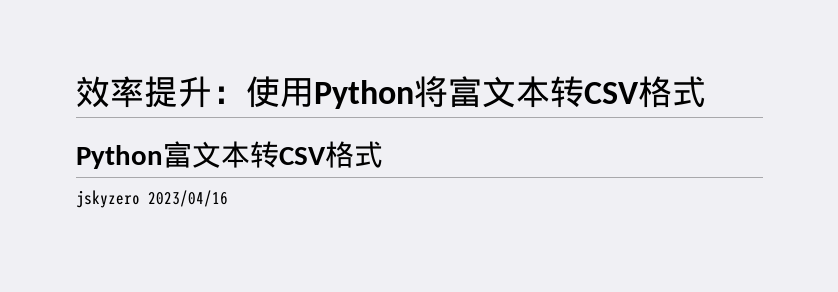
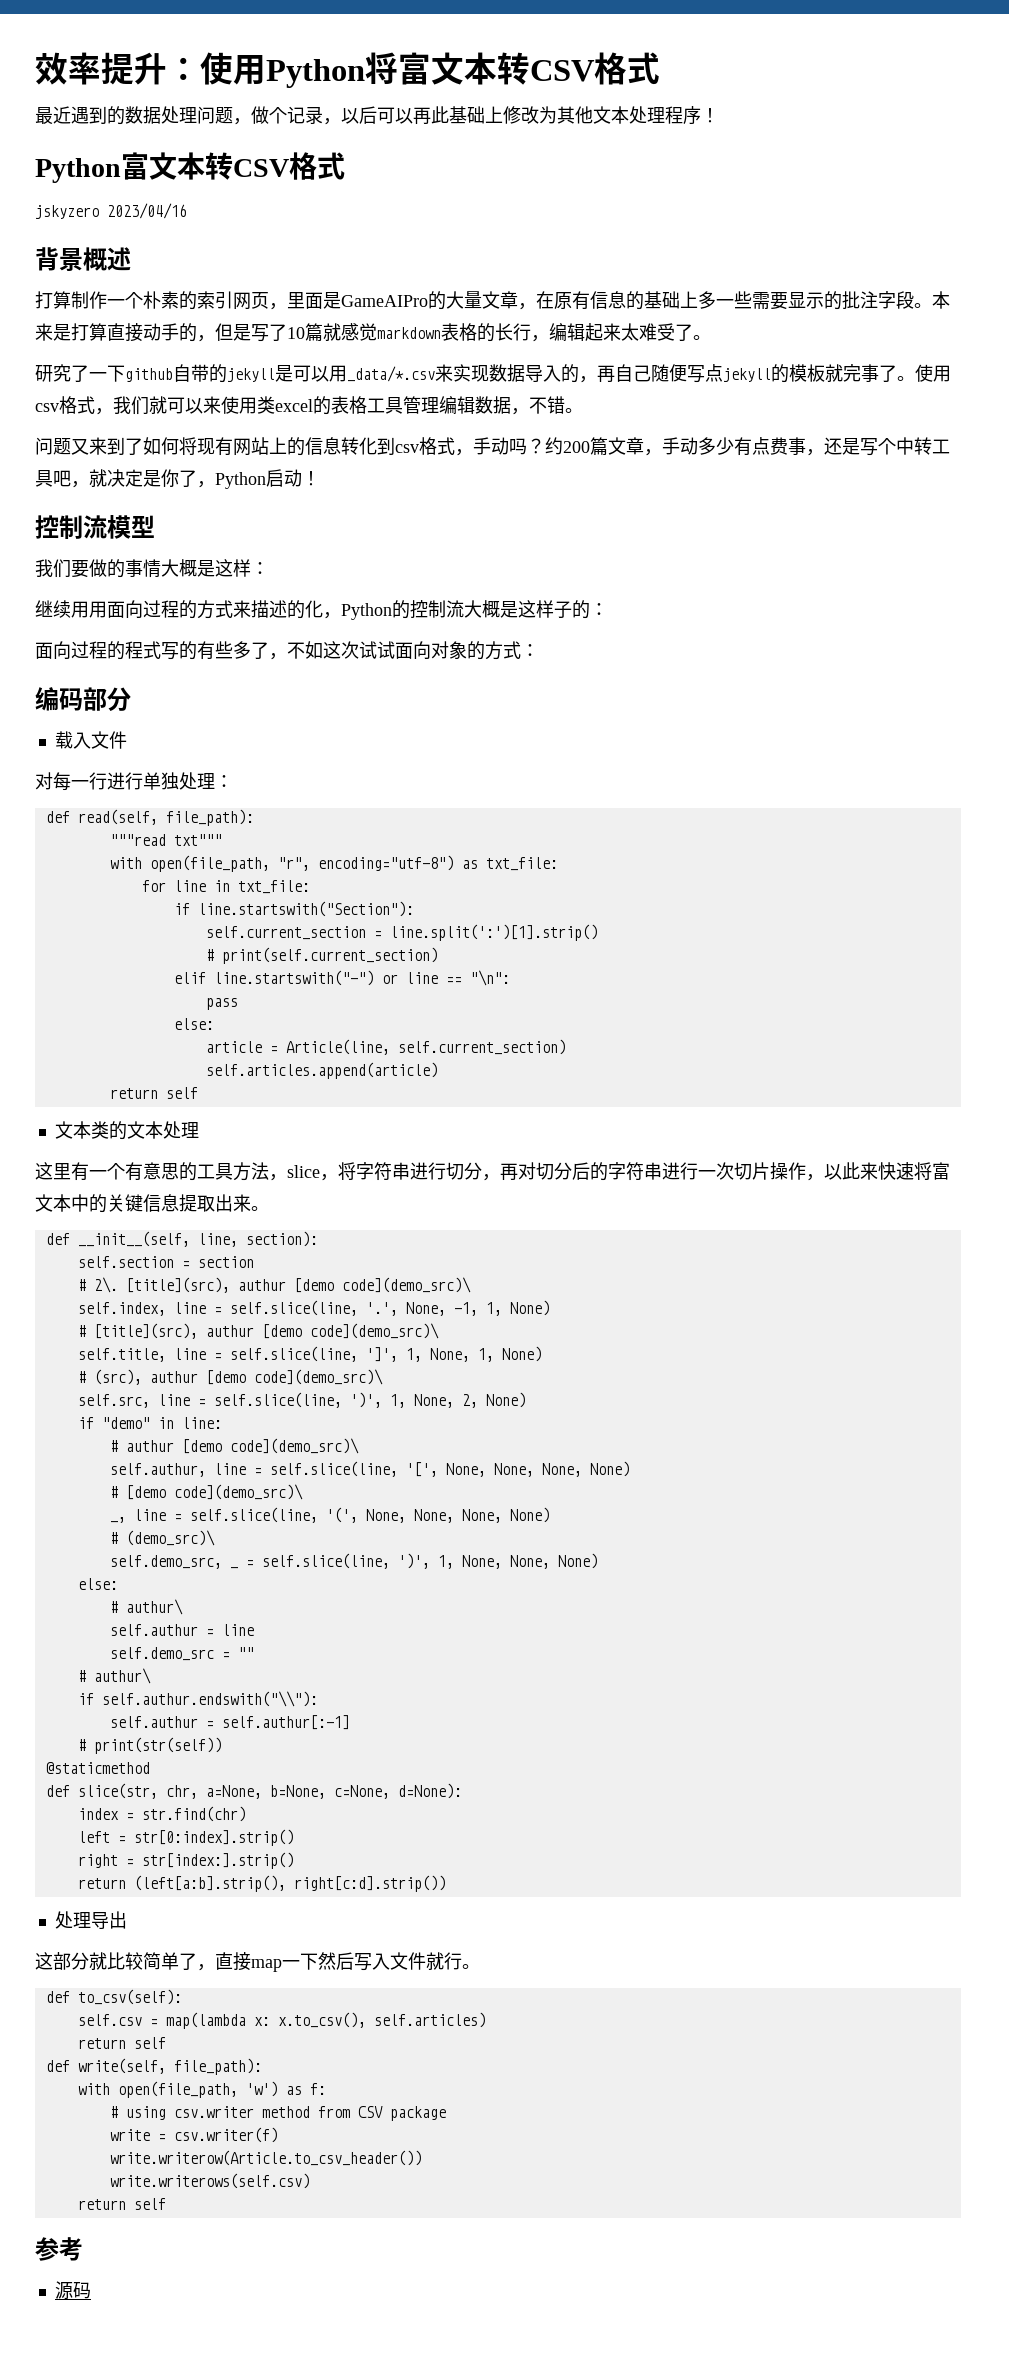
(706, 92) none -> [35,106,719,125] // 最近遇到的数据处理问题，做个记录，以后可以再此基础上修改为其他文本处理程序！
(228, 198) none -> [35,247,131,271] [35,291,950,310] [35,323,711,342] [35,364,951,383] [35,396,583,415] [35,437,950,456] [35,469,320,489] [35,515,155,539] [35,559,269,578] [35,600,608,620] [35,641,539,660] [35,687,131,712] [54,731,127,749] [35,772,233,791] [45,809,254,826] [109,834,222,846] [109,855,558,872] [141,880,310,894] [173,901,414,917] [205,924,598,941] [205,947,438,964] [173,970,510,986] [205,998,238,1010] [173,1018,214,1030] [205,1039,566,1055] [205,1062,438,1079] [109,1087,198,1099] [54,1121,199,1140] [35,1162,950,1181] [35,1194,269,1213] [45,1231,318,1247] [77,1256,254,1268] [77,1277,471,1293] [77,1300,550,1316] [77,1323,439,1339] [77,1346,542,1362] [77,1369,383,1385] [77,1392,526,1408] [77,1417,222,1429] [109,1438,359,1454] [109,1461,630,1477] [109,1484,303,1500] [109,1507,550,1523] [109,1530,215,1546] [109,1555,238,1569] [245,1553,598,1569] [77,1578,118,1590] [109,1599,183,1615] [109,1624,254,1636] [109,1647,254,1661] [77,1668,151,1684] [77,1691,318,1707] [109,1715,350,1730] [77,1737,222,1754] [45,1762,150,1774] [45,1783,462,1799] [77,1806,246,1822] [77,1829,294,1846] [77,1852,294,1869] [77,1875,446,1892] [54,1911,127,1929] [35,1952,480,1972] [45,1989,182,2005] [77,2012,486,2029] [77,2037,166,2049] [45,2058,262,2075] [77,2081,326,2098] [109,2106,446,2121] [109,2127,278,2143] [109,2150,422,2166] [109,2173,310,2189] [77,2198,166,2210] [35,2237,83,2261] [54,2281,91,2300] // 背景概述 // 打算制作一个朴素的索引网页，里面是GameAIPro的大量文章，在原有信息的基础上多一些需要显示的批注字段。本来是打算直接动手的，但是写了10篇就感觉markdown表格的长行，编辑起来太难受了。 // 研究了一下github自带的jekyll是可以用_data/*.csv来实现数据导入的，再自己随便写点jekyll的模板就完事了。使用csv格式，我们就可以来使用类excel的表格工具管理编辑数据，不错。 // 问题又来到了如何将现有网站上的信息转化到csv格式，手动吗？约200篇文章，手动多少有点费事，还是写个中转工具吧，就决定是你了，Python启动！ // 控制流模型 // 我们要做的事情大概是这样： // 继续用用面向过程的方式来描述的化，Python的控制流大概是这样子的： // 面向过程的程式写的有些多了，不如这次试试面向对象的方式： // 编码部分 // 载入文件 // 对每一行进行单独处理： // def read(self, file_path): // """read txt""" // with open(file_path, "r", encoding="utf-8") as txt_file: // for line in txt_file: // if line.startswith("Section"): // self.current_section = line.split(':')[1].strip() // # print(self.current_section) // elif line.startswith("-") or line == "\n": // pass // else: // article = Article(line, self.current_section) // self.articles.append(article) // return self // 文本类的文本处理 // 这里有一个有意思的工具方法，slice，将字符串进行切分，再对切分后的字符串进行一次切片操作，以此来快速将富文本中的关键信息提取出来。 // def __init__(self, line, section): // self.section = section // # 2\. [title](src), authur [demo code](demo_src)\ // self.index, line = self.slice(line, '.', None, -1, 1, None) // # [title](src), authur [demo code](demo_src)\ // self.title, line = self.slice(line, ']', 1, None, 1, None) // # (src), authur [demo code](demo_src)\ // self.src, line = self.slice(line, ')', 1, None, 2, None) // if "demo" in line: // # authur [demo code](demo_src)\ // self.authur, line = self.slice(line, '[', None, None, None, None) // # [demo code](demo_src)\ // _, line = self.slice(line, '(', None, None, None, None) // # (demo_src)\ // self.demo_src, _ = self.slice(line, ')', 1, None, None, None) // else: // # authur\ // self.authur = line // self.demo_src = "" // # authur\ // if self.authur.endswith("\\"): // self.authur = self.authur[:-1] // # print(str(self)) // @staticmethod // def slice(str, chr, a=None, b=None, c=None, d=None): // index = str.find(chr) // left = str[0:index].strip() // right = str[index:].strip() // return (left[a:b].strip(), right[c:d].strip()) // 处理导出 // 这部分就比较简单了，直接map一下然后写入文件就行。 // def to_csv(self): // self.csv = map(lambda x: x.to_csv(), self.articles) // return self // def write(self, file_path): // with open(file_path, 'w') as f: // # using csv.writer method from CSV package // write = csv.writer(f) // write.writerow(Article.to_csv_header()) // write.writerows(self.csv) // return self // 参考 // 源码

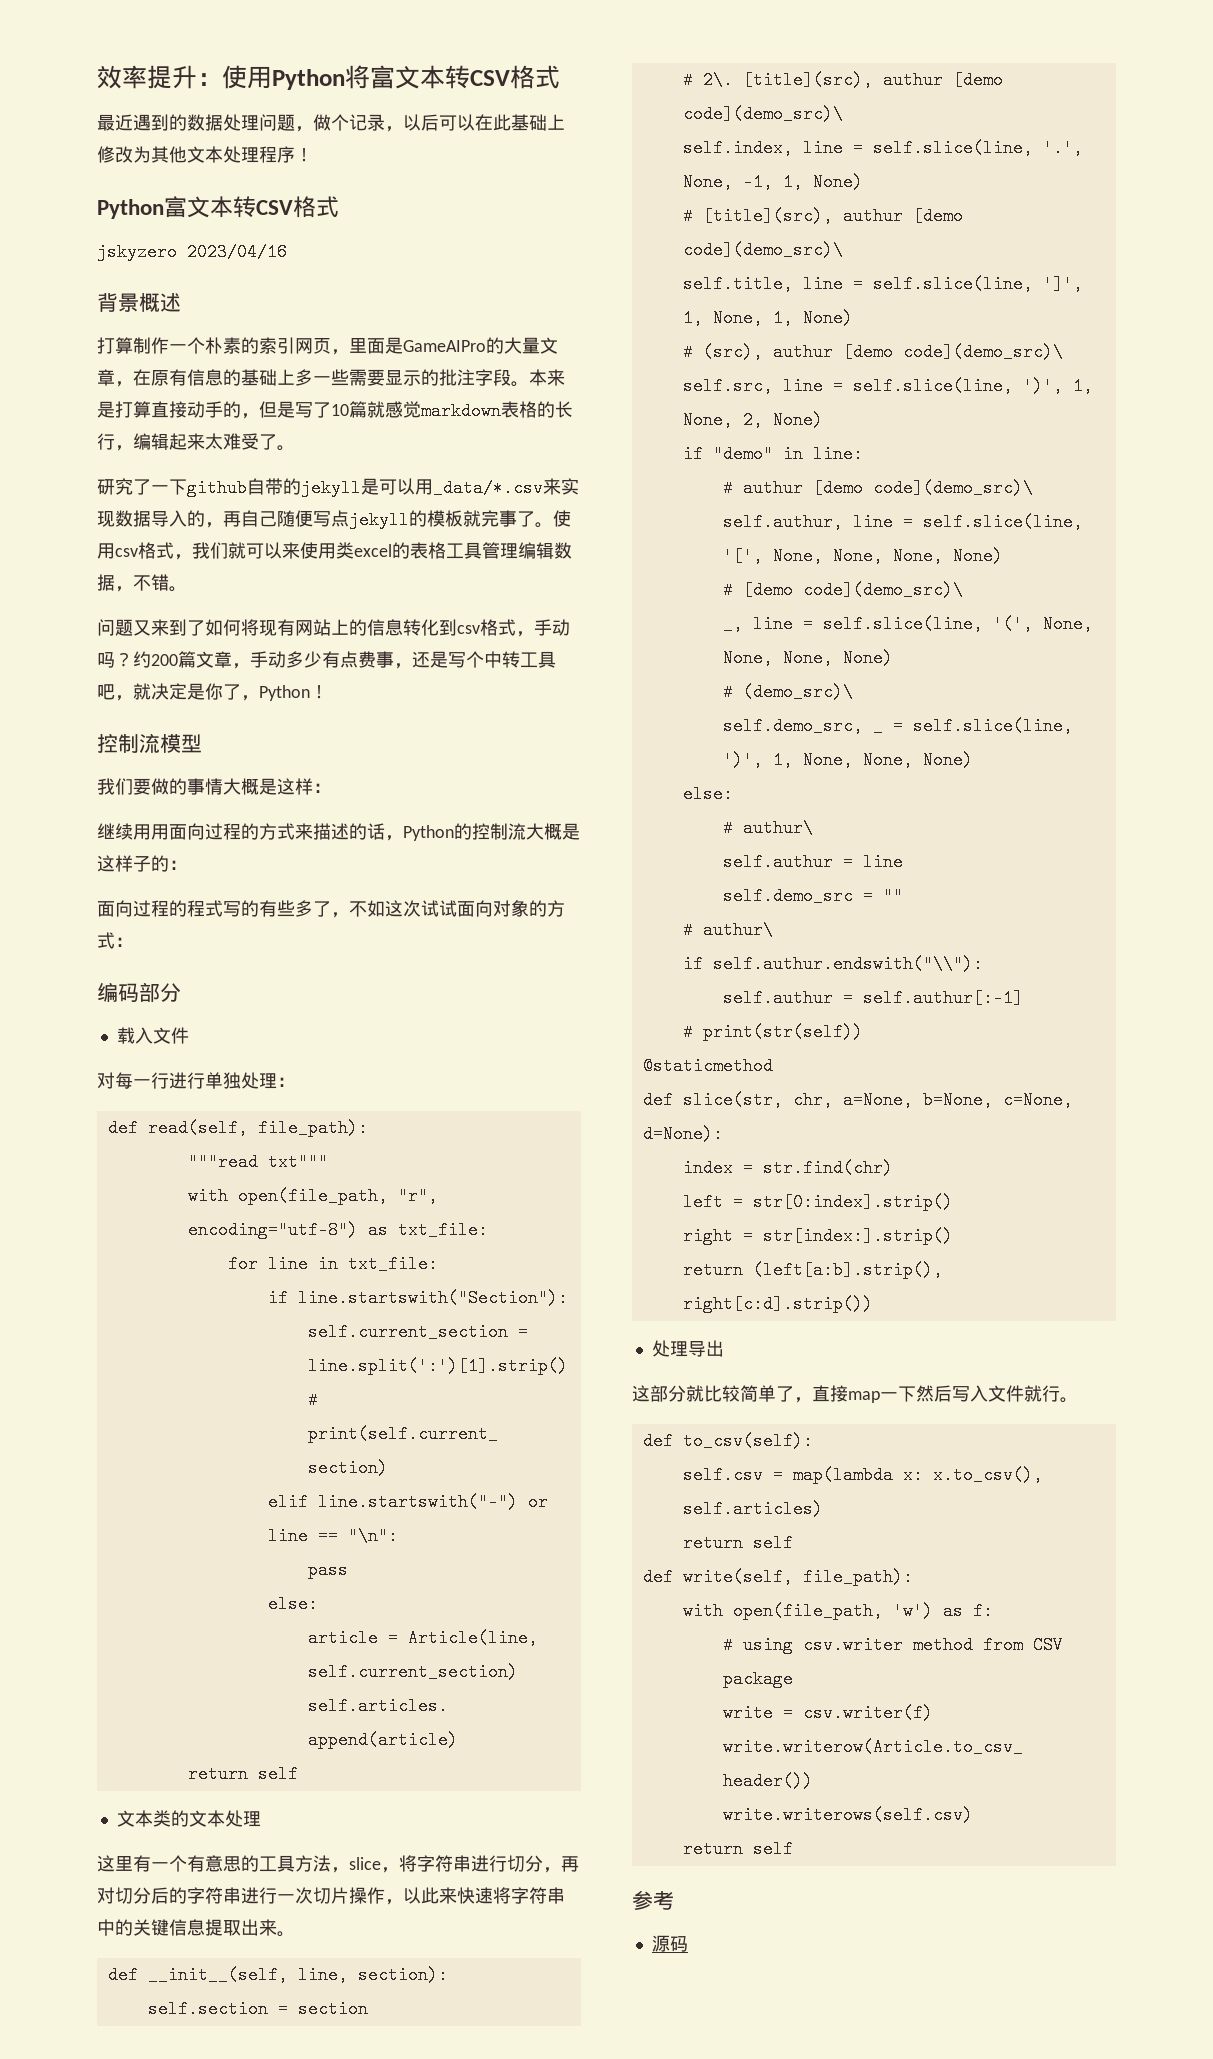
[413,107,431,125] 再 -> [475,114,493,131] 在
[266,469,302,487] 启动 -> (310, 693) none
[305,600,323,618] 化 -> [367,823,385,840] 话
[932,1162,950,1180] [35,1194,71,1212] 富文本 -> [511,1887,565,1904] 字符串

